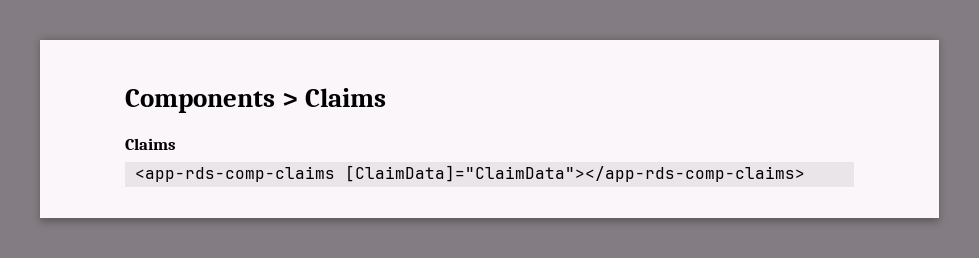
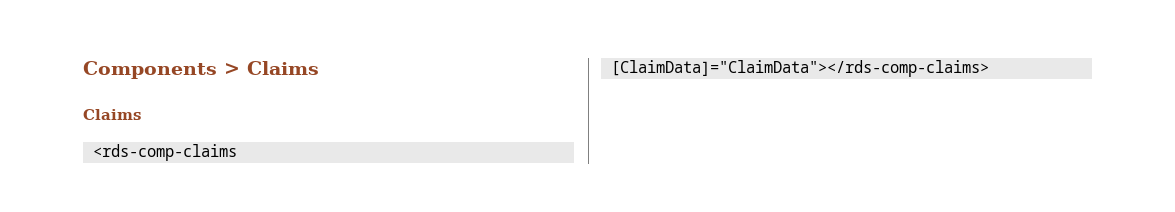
[135,165,806,182] <app-rds-comp-claims [ClaimData]="ClaimData"></app-rds-comp-claims> -> [92,144,237,161] [610,60,989,77] <rds-comp-claims [ClaimData]="ClaimData"></rds-comp-claims>

